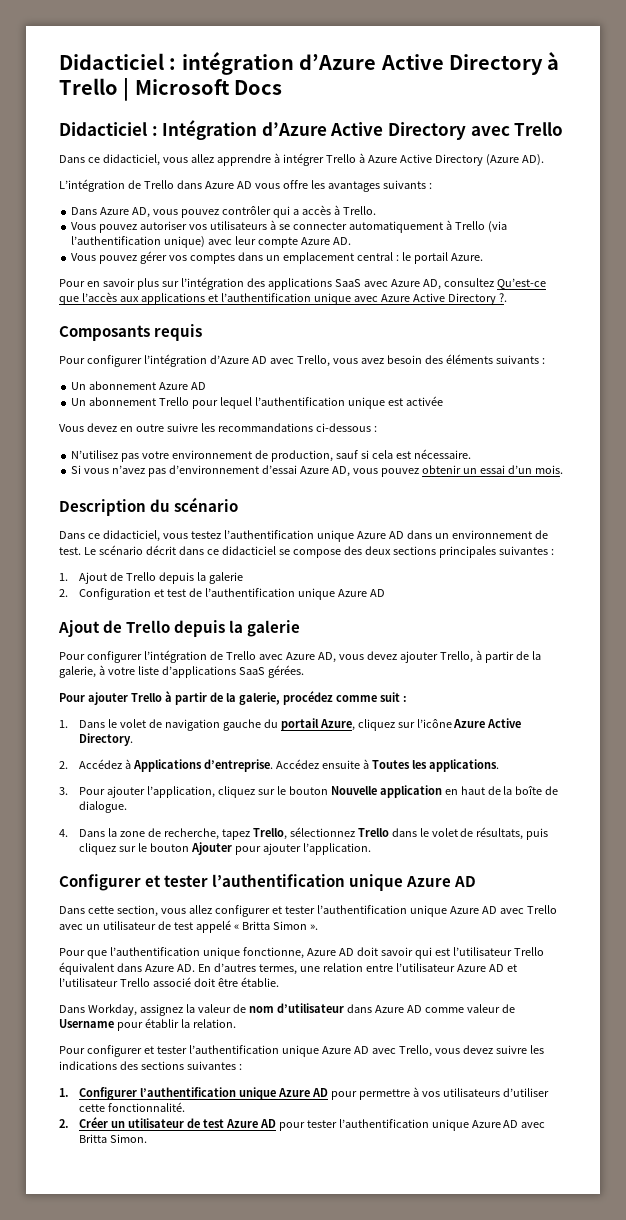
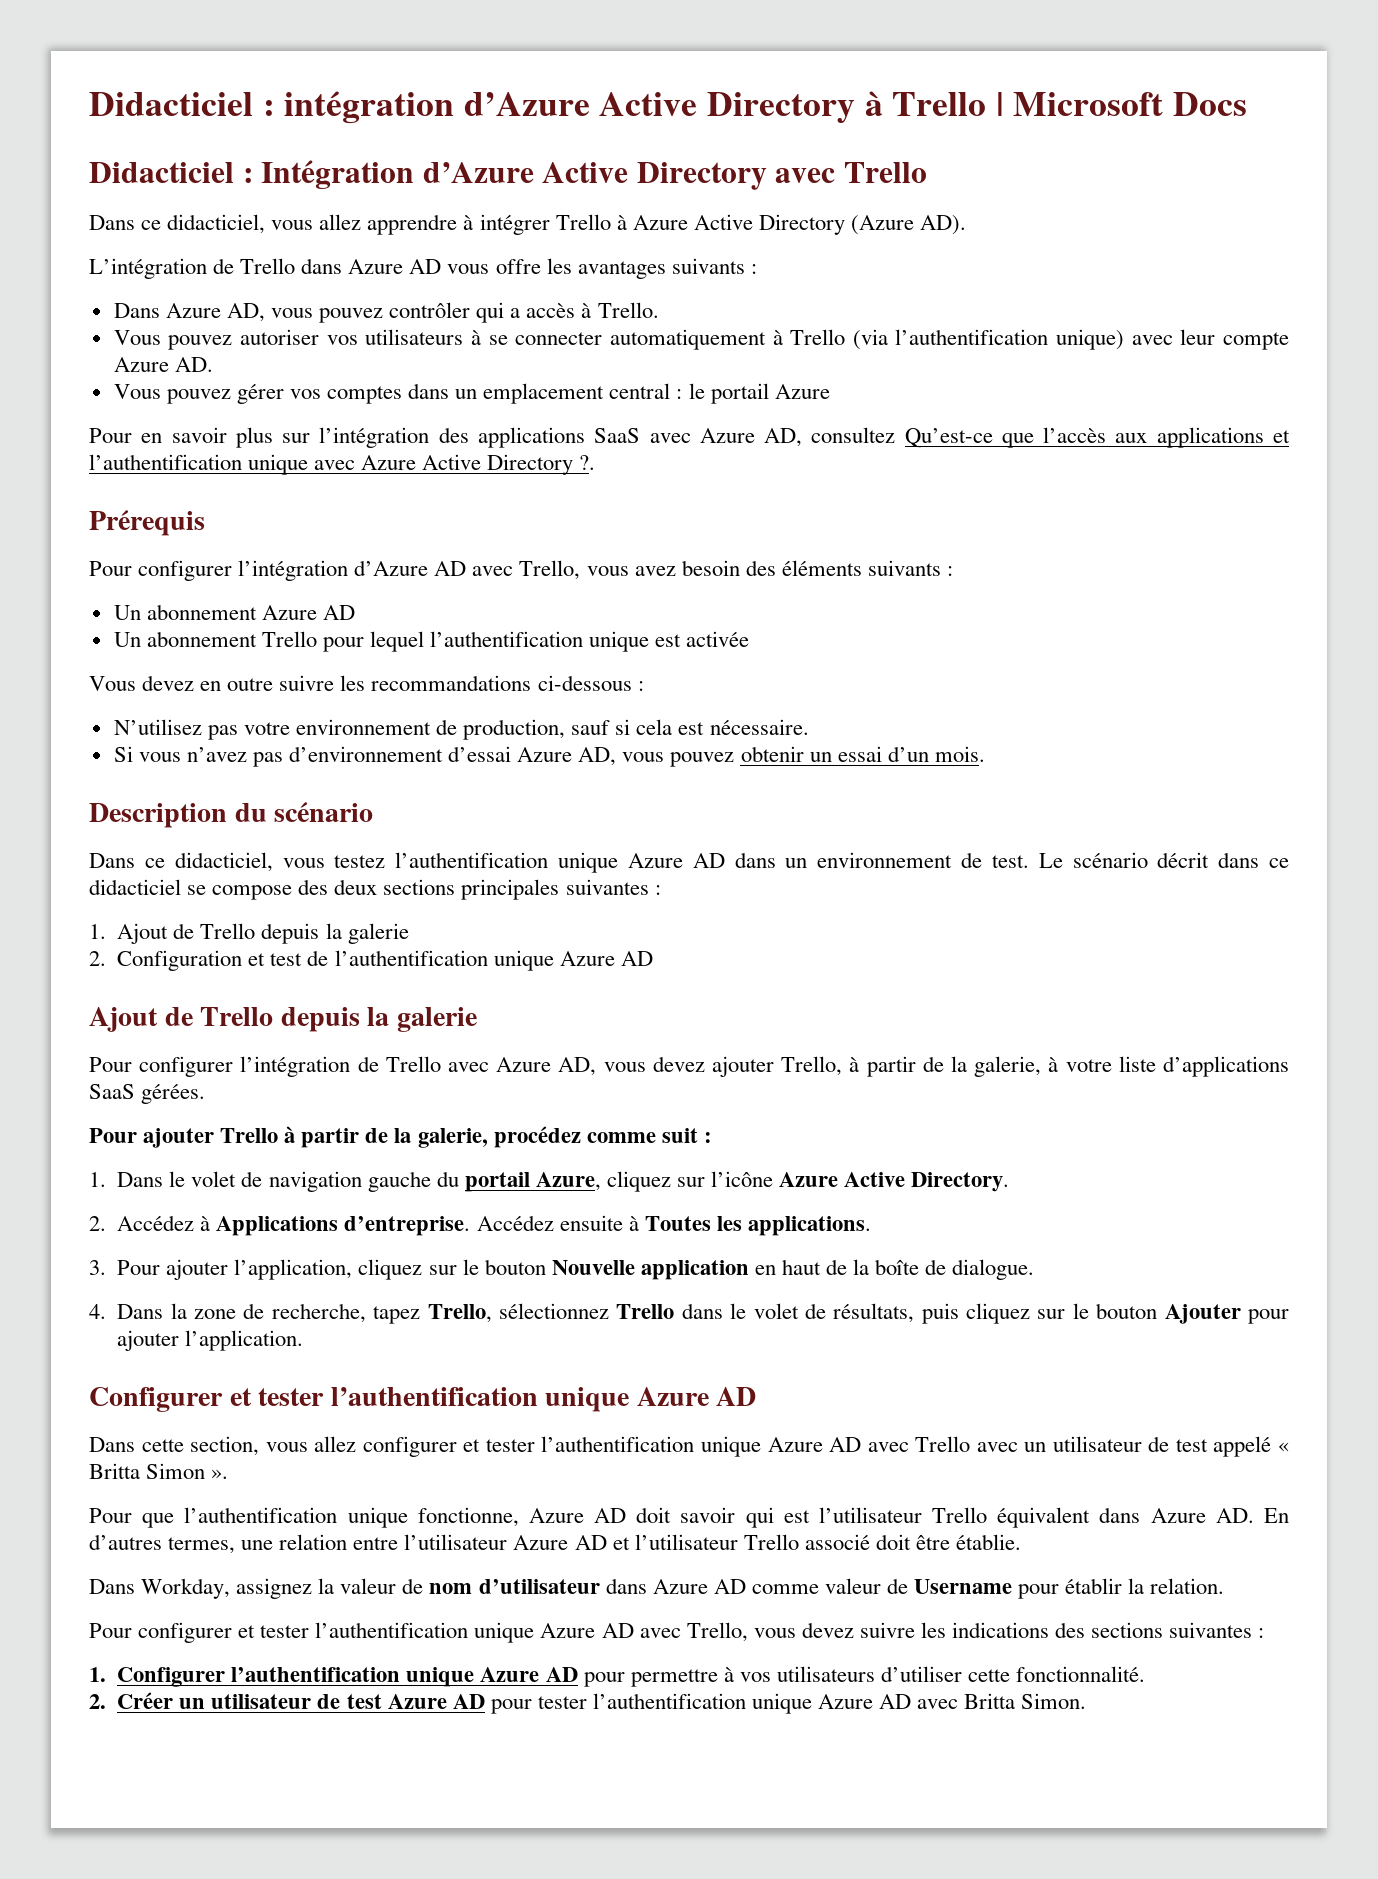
[450,253,483,261] Azure. -> [774,384,830,399] Azure
[59,324,203,341] Composants requis -> [89,510,205,536] Prérequis

